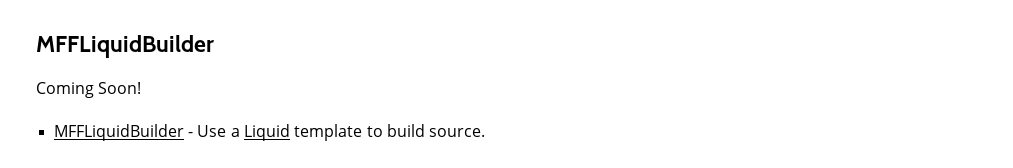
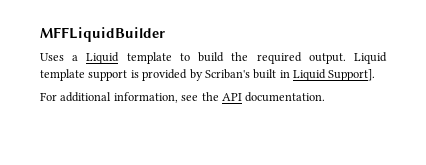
[36,82,142,98] [53,124,227,141] Coming Soon! // MFFLiquidBuilder - Use -> [40,53,64,61] Uses
[429,128,486,137] source. -> [231,52,387,64] [40,69,376,81] [40,92,326,103] the required output. Liquid template support is provided by Scriban's built in Liquid Support]. // For additional information, see the API documentation.

